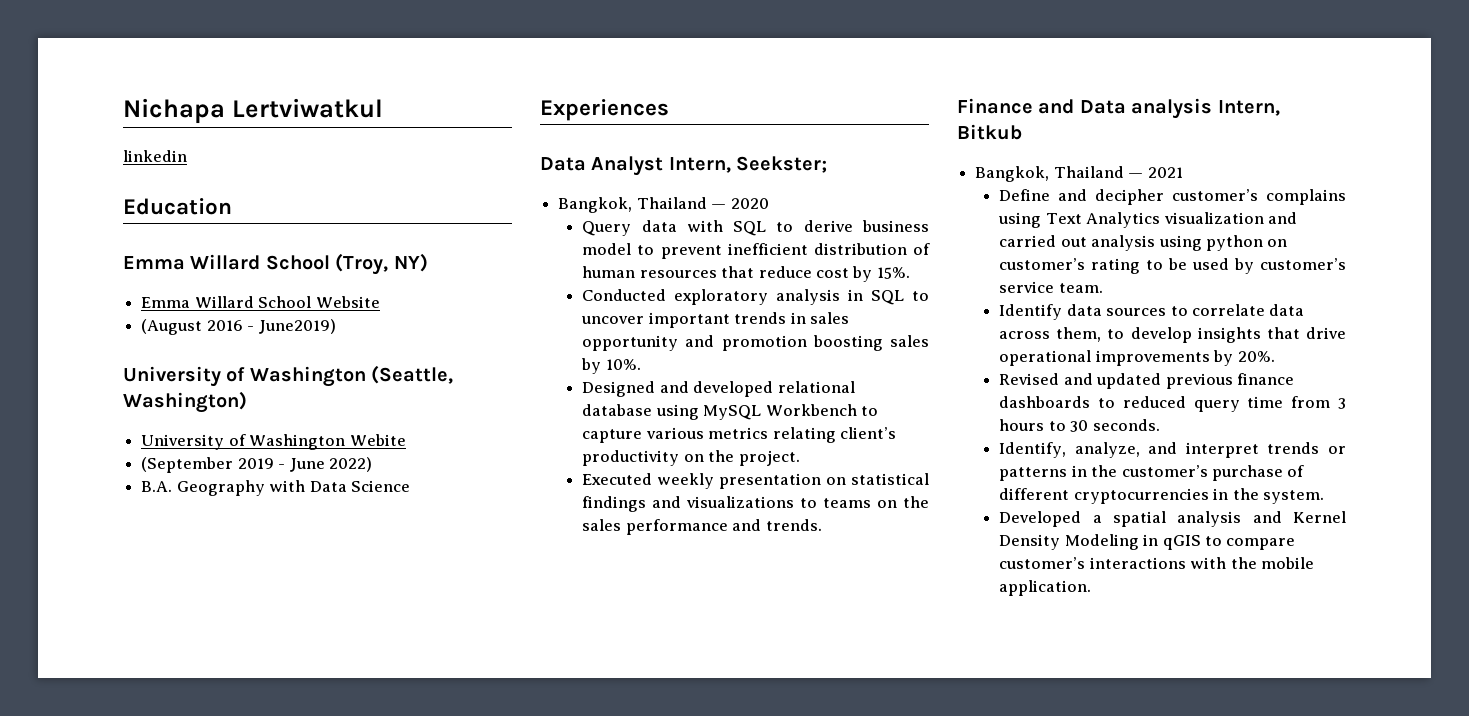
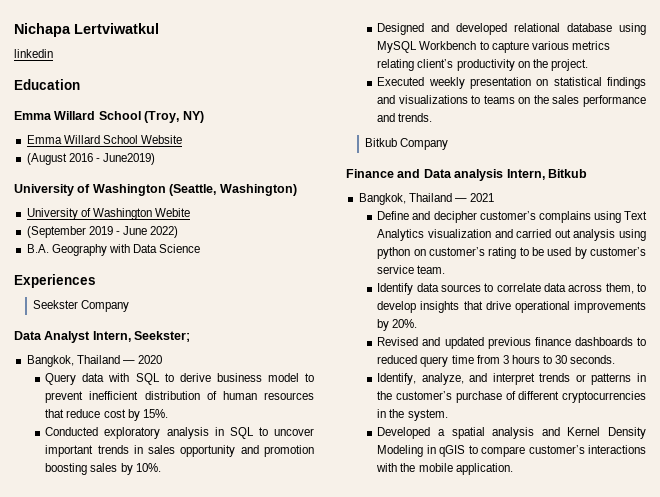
(669, 110) none -> [32,300,129,312] // Seekster Company
(822, 525) none -> [364,138,448,150] // Bitkub Company

